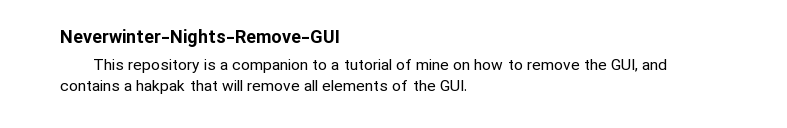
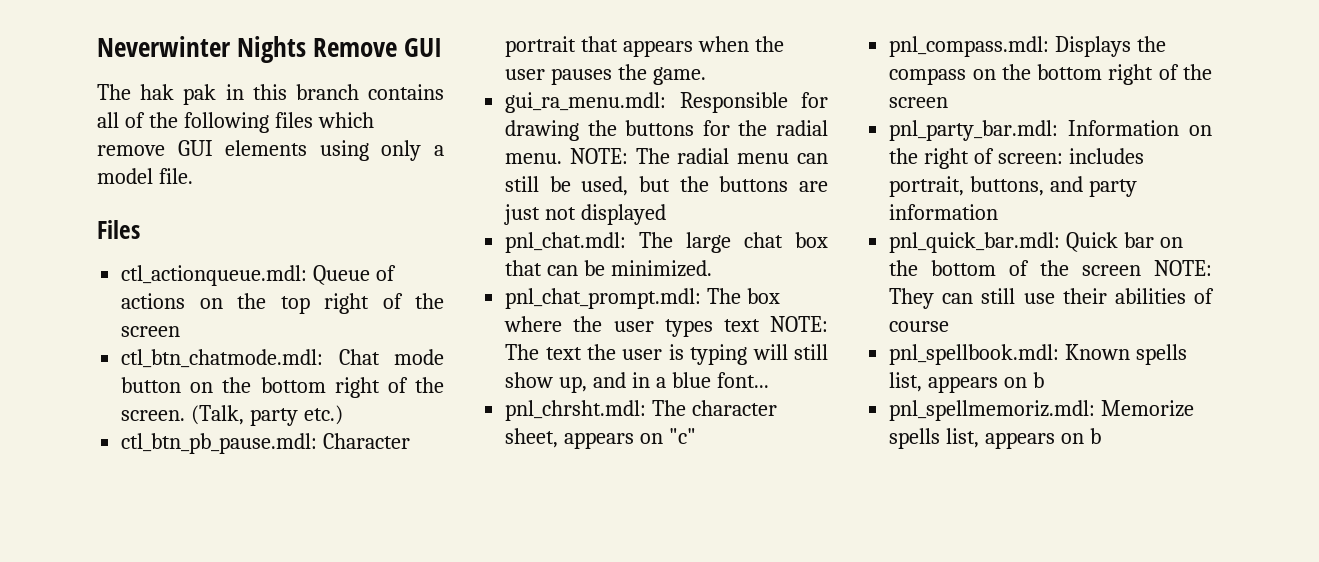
[60,29,340,47] [93,59,668,73] [60,80,467,94] Neverwinter-Nights-Remove-GUI // This repository is a companion to a tutorial of mine on how to remove the GUI, and contains a hakpak that will remove all elements of the GUI. -> [97,36,443,63] [97,84,444,105] [97,112,374,133] [97,140,444,161] [97,168,193,184] [97,220,140,239] [121,265,397,286] [121,293,445,314] [121,326,181,337] [121,349,445,368] [121,377,444,398] [121,405,344,426] [121,433,411,454] [505,36,784,57] [505,64,707,85] [505,92,828,113] [505,120,828,141] [505,148,828,164] [505,176,828,196] [504,204,667,225] [505,232,828,253] [505,260,713,277] [505,288,781,309] [504,316,828,337] [505,344,828,365] [505,372,769,393] [505,400,778,421] [505,428,697,449] [889,36,1167,57] [889,64,1212,85] [889,97,949,108] [889,120,1212,141] [889,148,1144,169] [889,176,1138,197] [889,204,999,220] [889,232,1184,253] [889,260,1212,276] [889,288,1214,309] [889,321,950,332] [889,344,1188,365] [889,372,1045,393] [889,400,1195,421] [889,428,1101,449] Neverwinter Nights Remove GUI // The hak pak in this branch contains all of the following files which remove GUI elements using only a model file. // Files // ctl_actionqueue.mdl: Queue of actions on the top right of the screen // ctl_btn_chatmode.mdl: Chat mode button on the bottom right of the screen. (Talk, party etc.) // ctl_btn_pb_pause.mdl: Character portrait that appears when the user pauses the game. // gui_ra_menu.mdl: Responsible for drawing the buttons for the radial menu. NOTE: The radial menu can still be used, but the buttons are just not displayed // pnl_chat.mdl: The large chat box that can be minimized. // pnl_chat_prompt.mdl: The box where the user types text NOTE: The text the user is typing will still show up, and in a blue font... // pnl_chrsht.mdl: The character sheet, appears on "c" // pnl_compass.mdl: Displays the compass on the bottom right of the screen // pnl_party_bar.mdl: Information on the right of screen: includes portrait, buttons, and party information // pnl_quick_bar.mdl: Quick bar on the bottom of the screen NOTE: They can still use their abilities of course // pnl_spellbook.mdl: Known spells list, appears on b // pnl_spellmemoriz.mdl: Memorize spells list, appears on b

